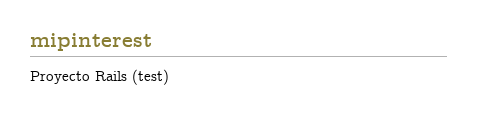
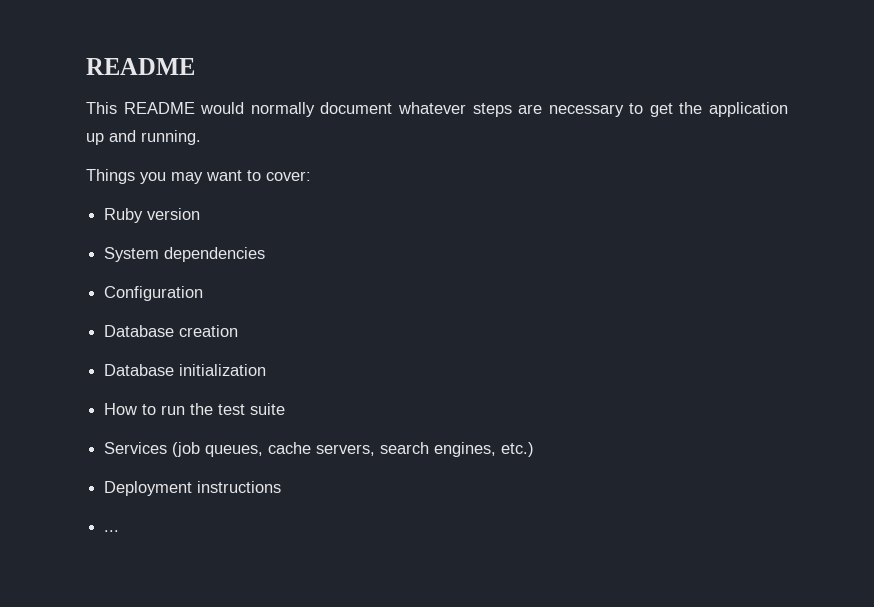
[30,33,152,51] [30,69,169,85] mipinterest // Proyecto Rails (test) -> [86,58,195,75] [86,102,789,117] [86,130,201,145] [86,169,311,184] [104,208,201,223] [104,247,266,262] [104,286,204,301] [104,325,239,337] [104,364,267,376] [104,403,286,415] [104,442,535,457] [104,481,282,496] [104,530,120,532] README // This README would normally document whatever steps are necessary to get the application up and running. // Things you may want to cover: // Ruby version // System dependencies // Configuration // Database creation // Database initialization // How to run the test suite // Services (job queues, cache servers, search engines, etc.) // Deployment instructions // ...

